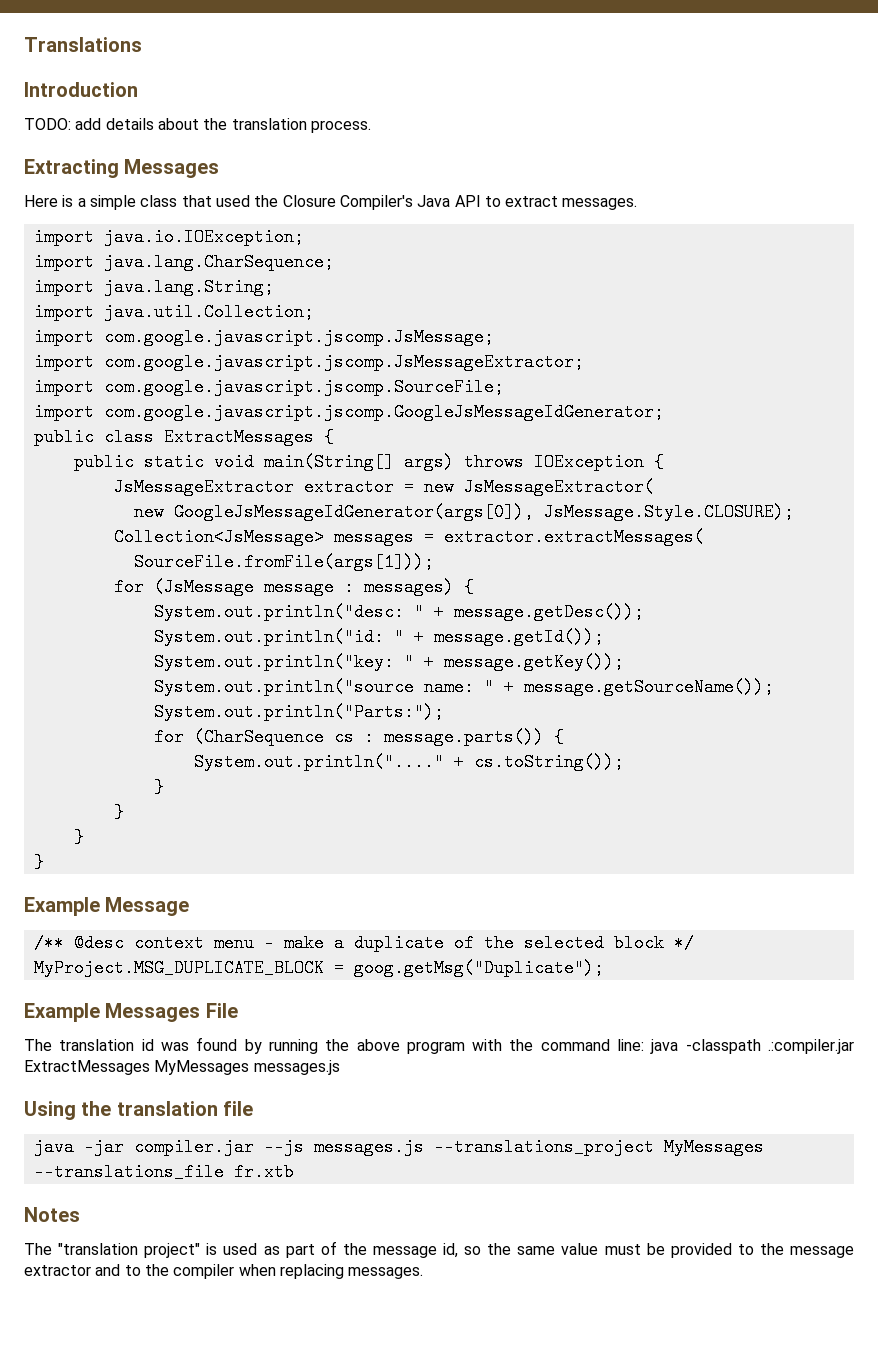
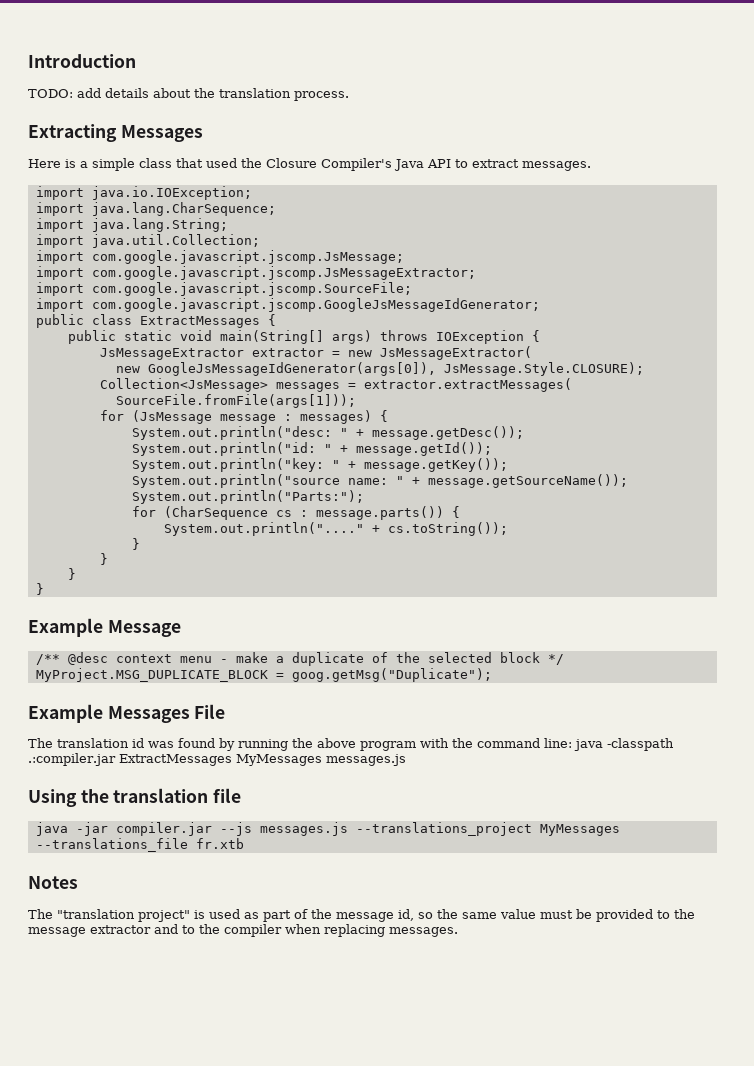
[24,37,142,52] Translations // -> (28, 61) none

